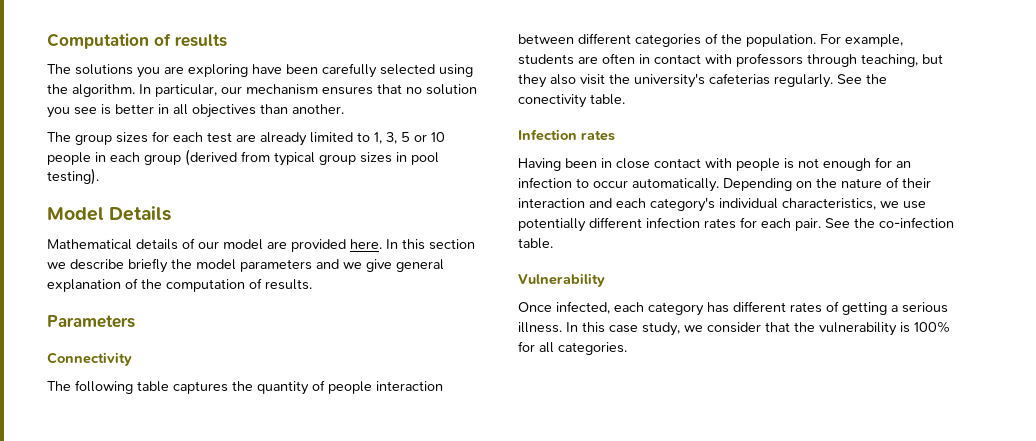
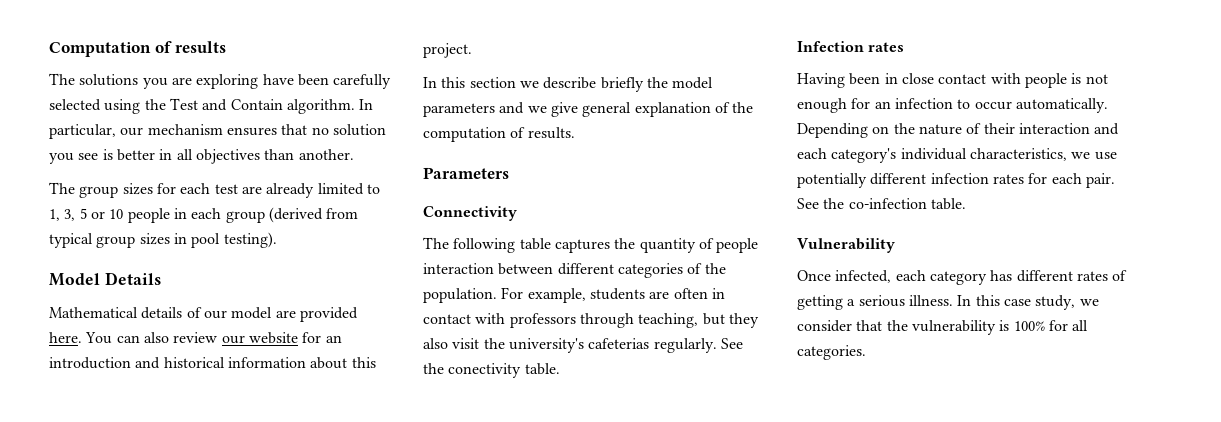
(68, 89) none -> [169,98,283,111] Test and Contain
(382, 244) none -> [85,332,342,344] [49,357,376,369] [423,43,472,58] You can also review our website for an introduction and historical information about this project. //

